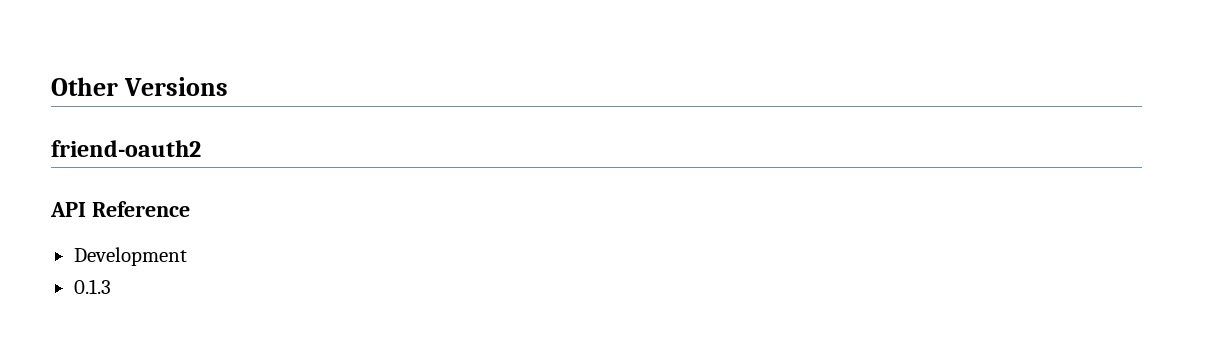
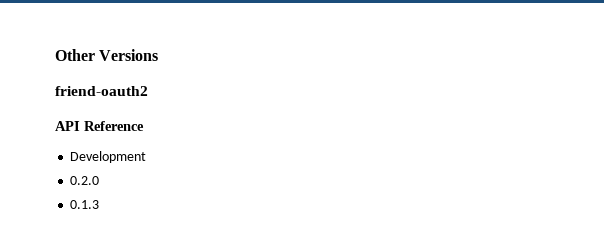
(187, 256) none -> [70,176,100,185] // 0.2.0

